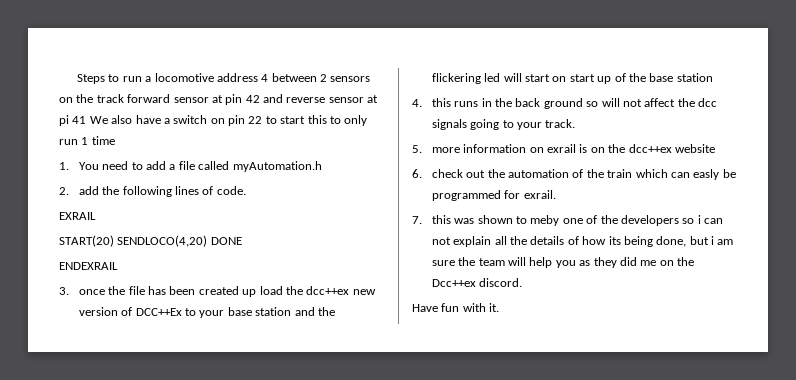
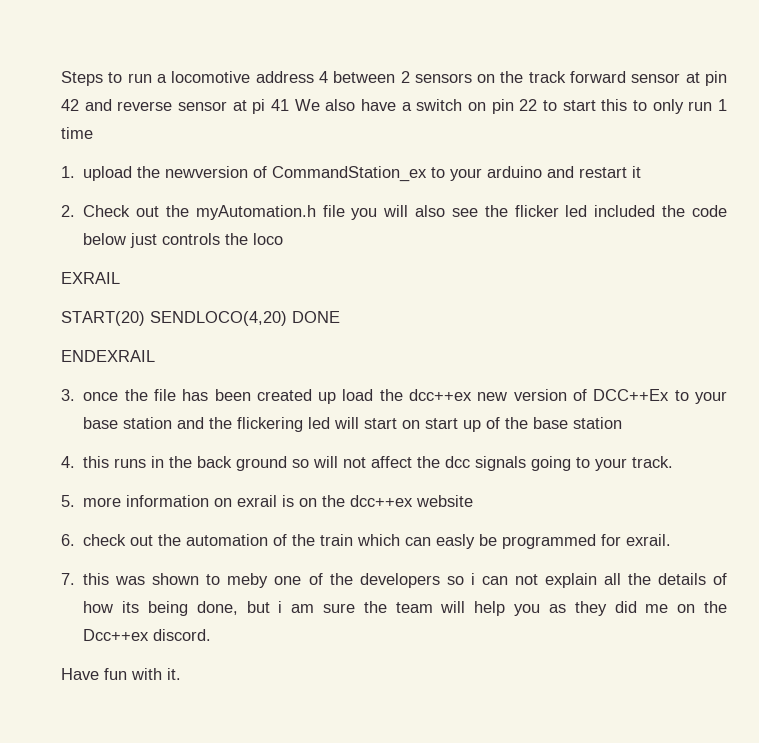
[78,161,322,172] [59,186,246,197] You need to add a file called myAutomation.h // 2. add the following lines of code. -> [83,166,642,182] [61,205,727,220] [83,233,284,248] upload the newversion of CommandStation_ex to your arduino and restart it // 2. Check out the myAutomation.h file you will also see the flicker led included the code below just controls the loco

